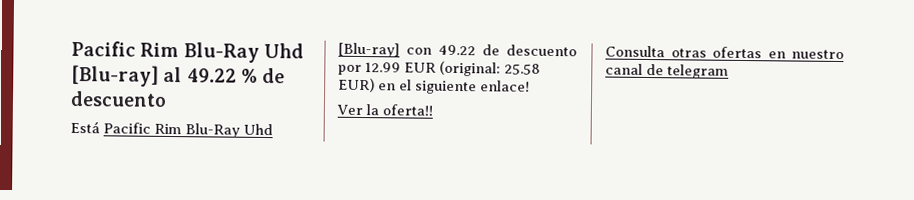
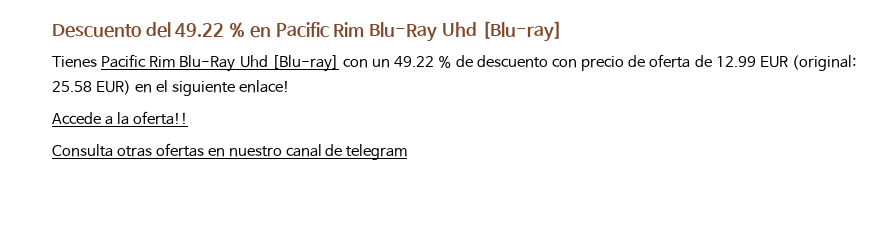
[71,40,304,63] [71,64,286,87] [70,90,167,107] [70,120,100,134] Pacific Rim Blu-Ray Uhd [Blu-ray] al 49.22 % de descuento // Está -> [52,21,562,42] [52,56,97,68] Descuento del 49.22 % en Pacific Rim Blu-Ray Uhd [Blu-ray] // Tienes
[438,44,577,57] [338,64,362,75] 49.22 de descuento por -> [372,54,712,71] un 49.22 % de descuento con precio de oferta de
[336,104,363,116] Ver -> [52,112,113,125] Accede a

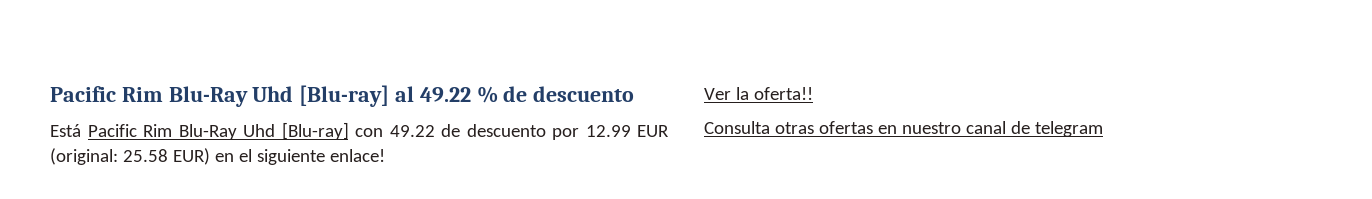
[52,21,562,42] [52,56,97,68] Descuento del 49.22 % en Pacific Rim Blu-Ray Uhd [Blu-ray] // Tienes -> [50,85,635,107] [50,124,81,137] Pacific Rim Blu-Ray Uhd [Blu-ray] al 49.22 % de descuento // Está
[372,54,712,71] un 49.22 % de descuento con precio de oferta de -> [389,124,579,140] 49.22 de descuento por
[52,112,113,125] Accede a -> [704,88,731,100] Ver

